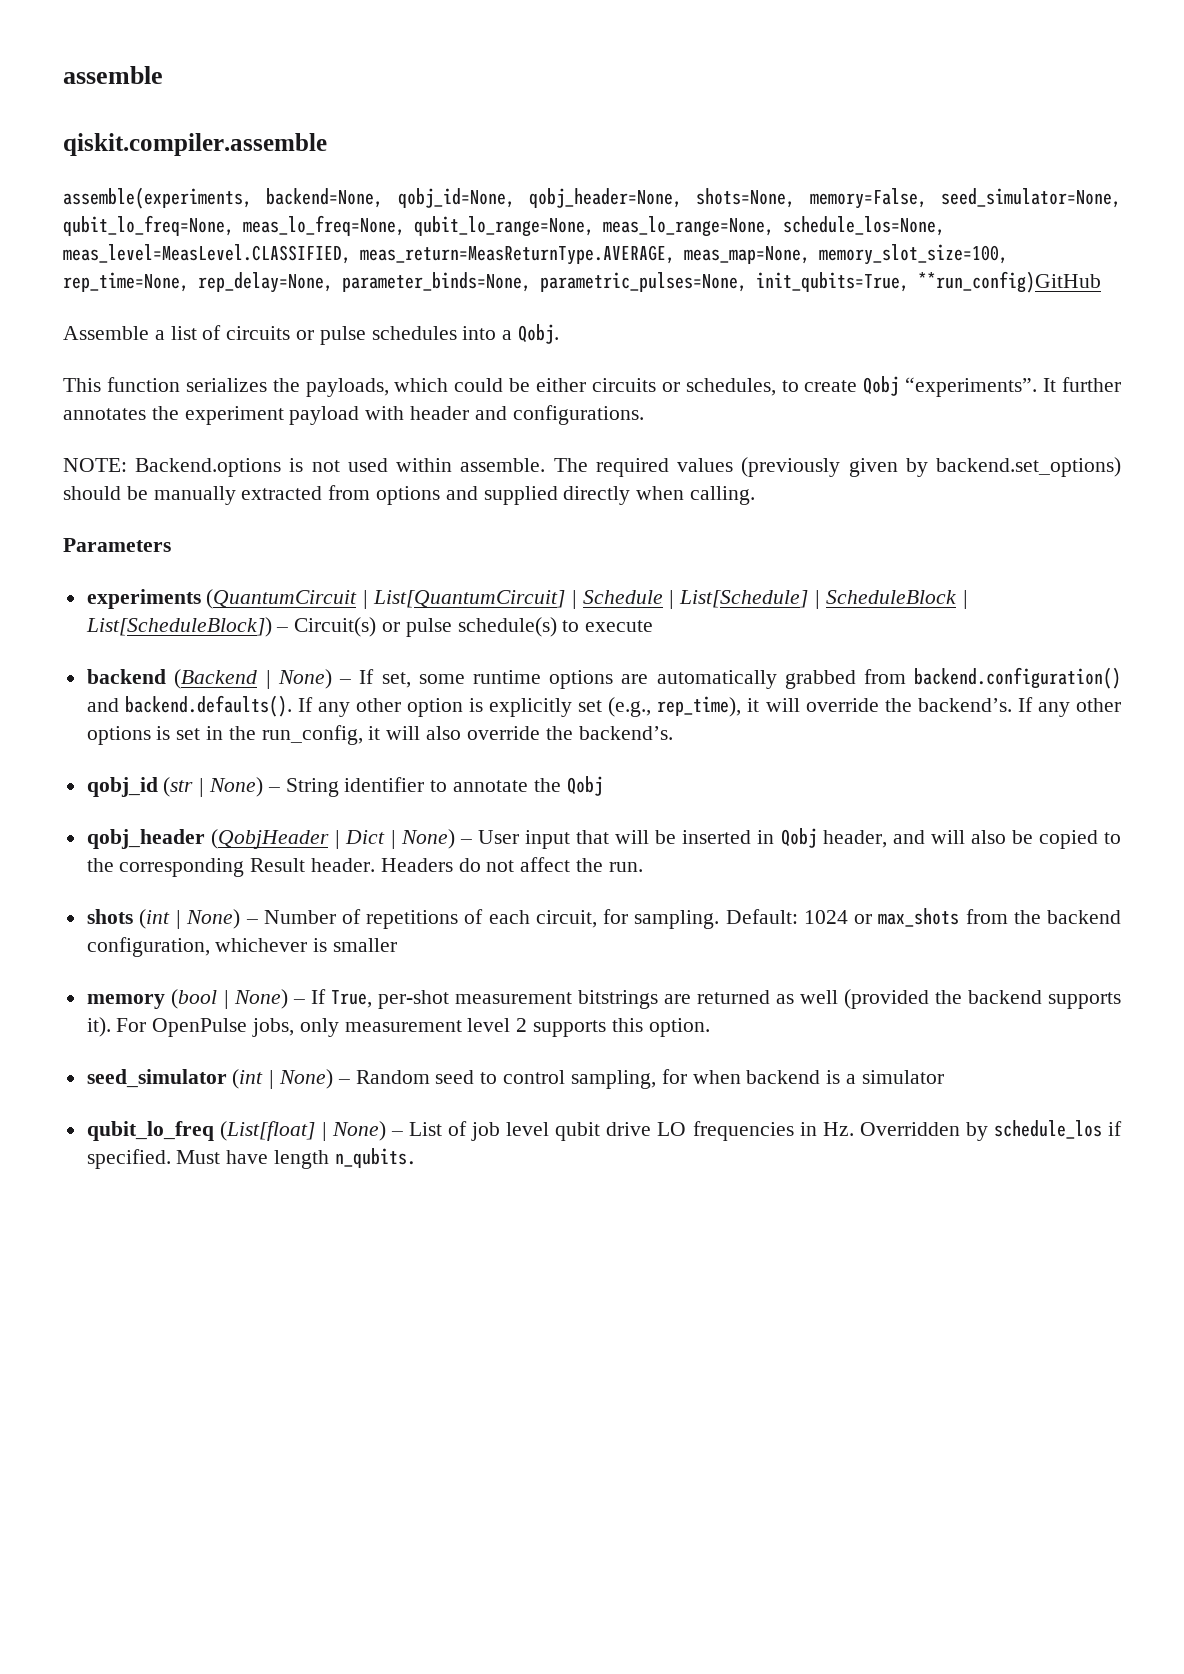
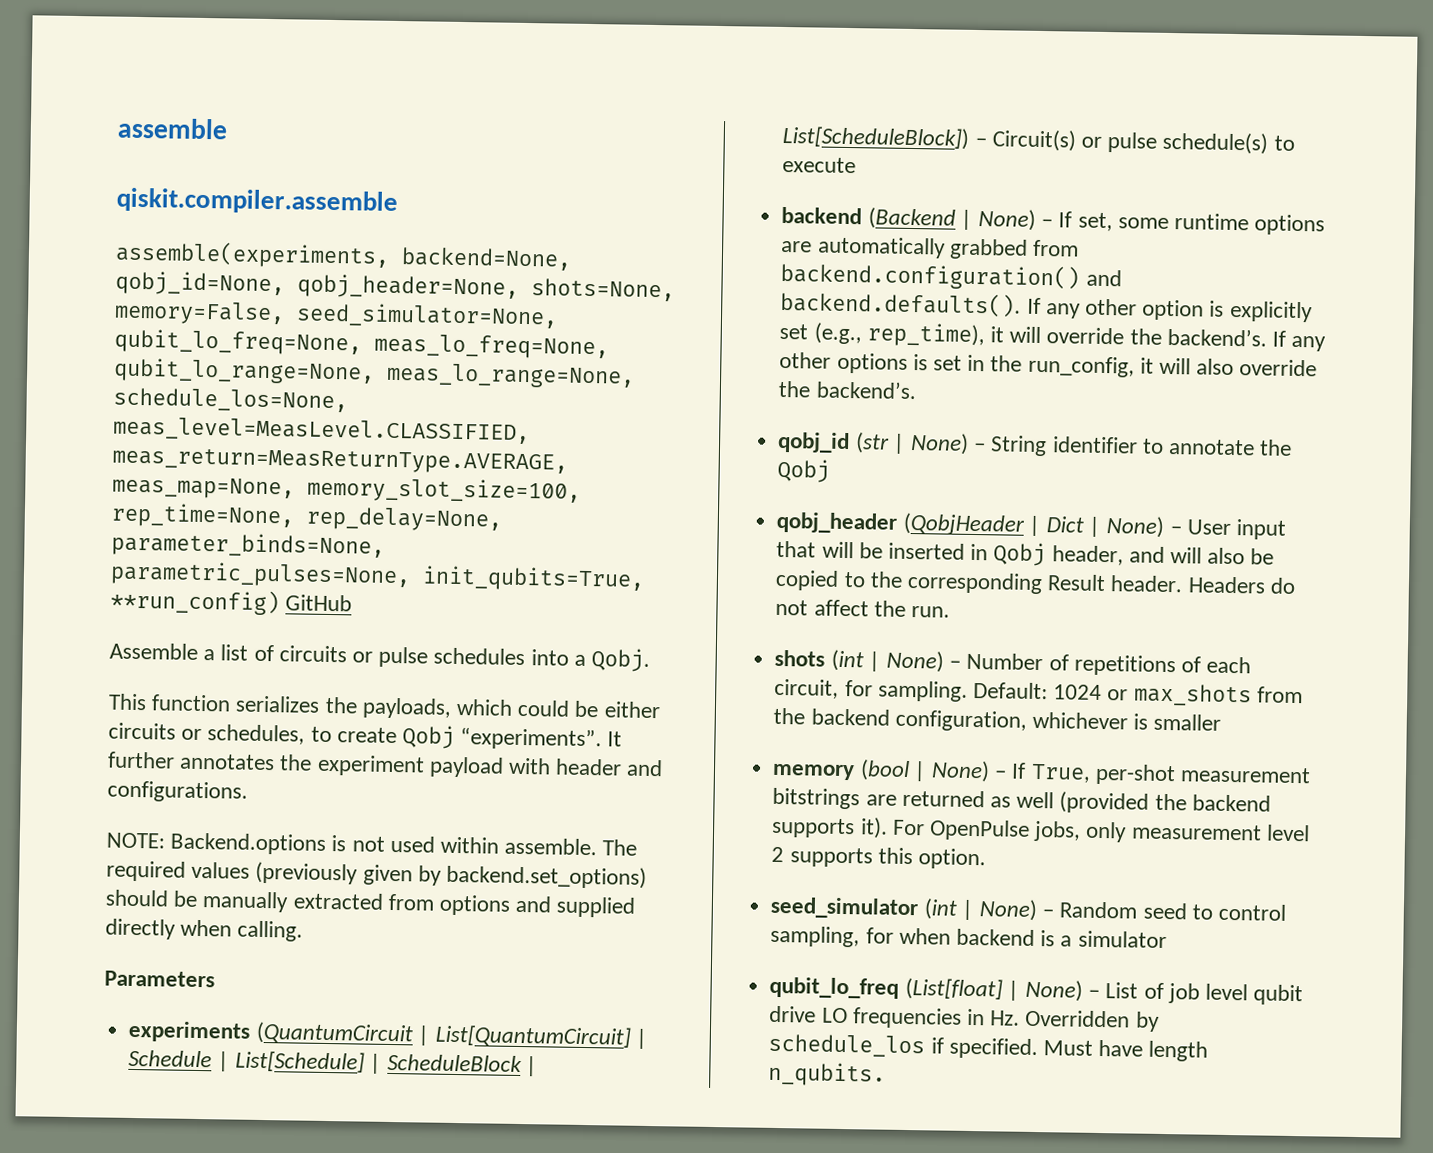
[918,271,1101,293] **run_config)GitHub -> [110,588,353,616] **run_config) GitHub

